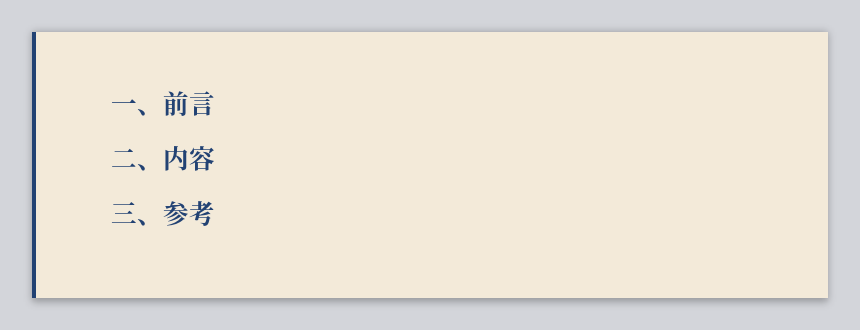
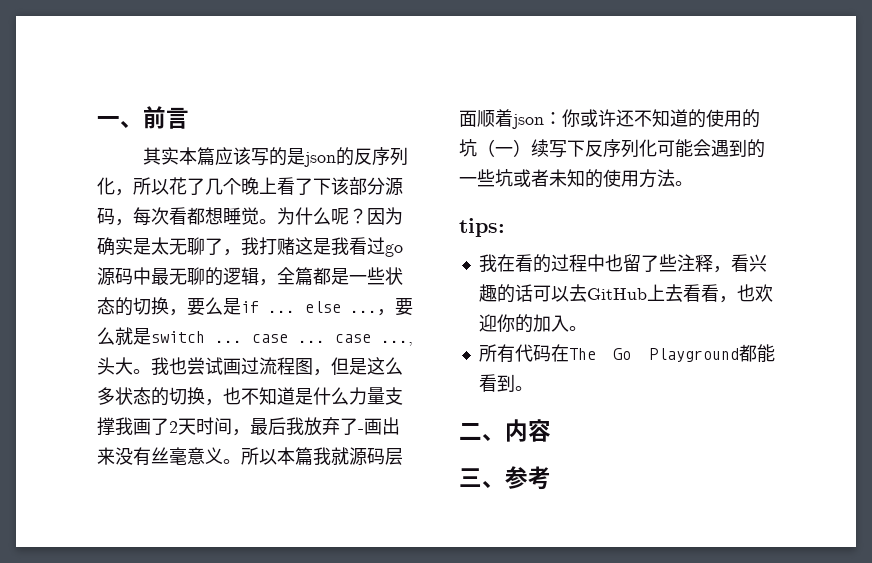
(215, 103) none -> [142,147,408,167] [97,177,403,196] [97,207,403,226] [97,237,403,257] [97,267,403,286] [97,297,413,316] [97,327,413,346] [97,357,403,376] [97,387,403,406] [97,417,400,436] [97,447,403,466] [459,109,760,129] [459,139,765,158] [459,169,693,188] [459,218,505,237] [478,254,767,273] [478,284,773,303] [478,314,587,333] [478,344,775,363] [478,374,533,392] // 其实本篇应该写的是json的反序列化，所以花了几个晚上看了下该部分源码，每次看都想睡觉。为什么呢？因为确实是太无聊了，我打赌这是我看过go源码中最无聊的逻辑，全篇都是一些状态的切换，要么是if ... else ...，要么就是switch ... case ... case ...,头大。我也尝试画过流程图，但是这么多状态的切换，也不知道是什么力量支撑我画了2天时间，最后我放弃了-画出来没有丝毫意义。所以本篇我就源码层面顺着json：你或许还不知道的使用的坑（一）续写下反序列化可能会遇到的一些坑或者未知的使用方法。 // tips: // 我在看的过程中也留了些注释，看兴趣的话可以去GitHub上去看看，也欢迎你的加入。 // 所有代码在The Go Playground都能看到。

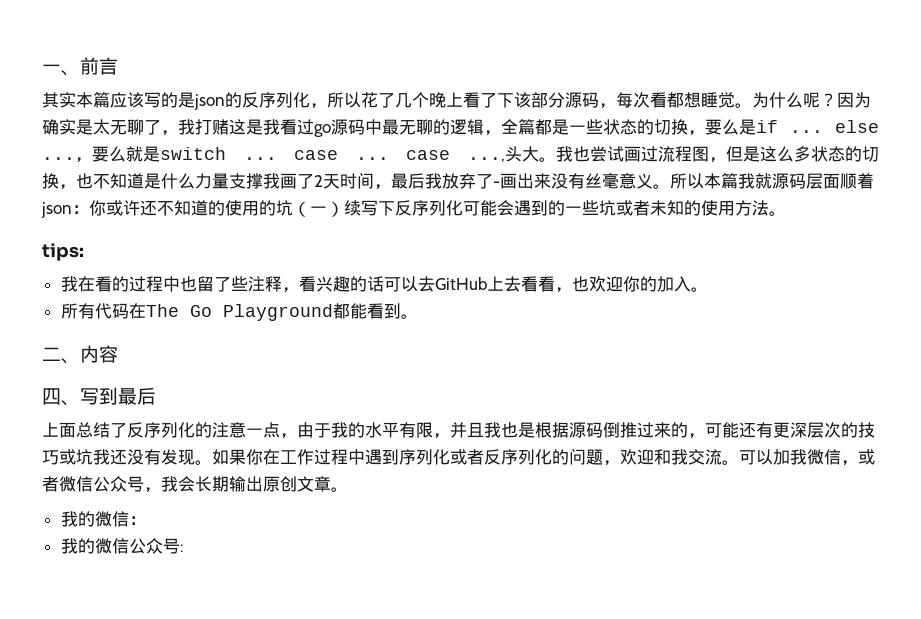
[459,466,551,490] 三、参考 -> [42,387,156,406] [42,422,875,439] [42,449,875,466] [42,476,348,493] [60,511,146,527] [60,538,183,554] 四、写到最后 // 上面总结了反序列化的注意一点，由于我的水平有限，并且我也是根据源码倒推过来的，可能还有更深层次的技巧或坑我还没有发现。如果你在工作过程中遇到序列化或者反序列化的问题，欢迎和我交流。可以加我微信，或者微信公众号，我会长期输出原创文章。 // 我的微信： // 我的微信公众号:

